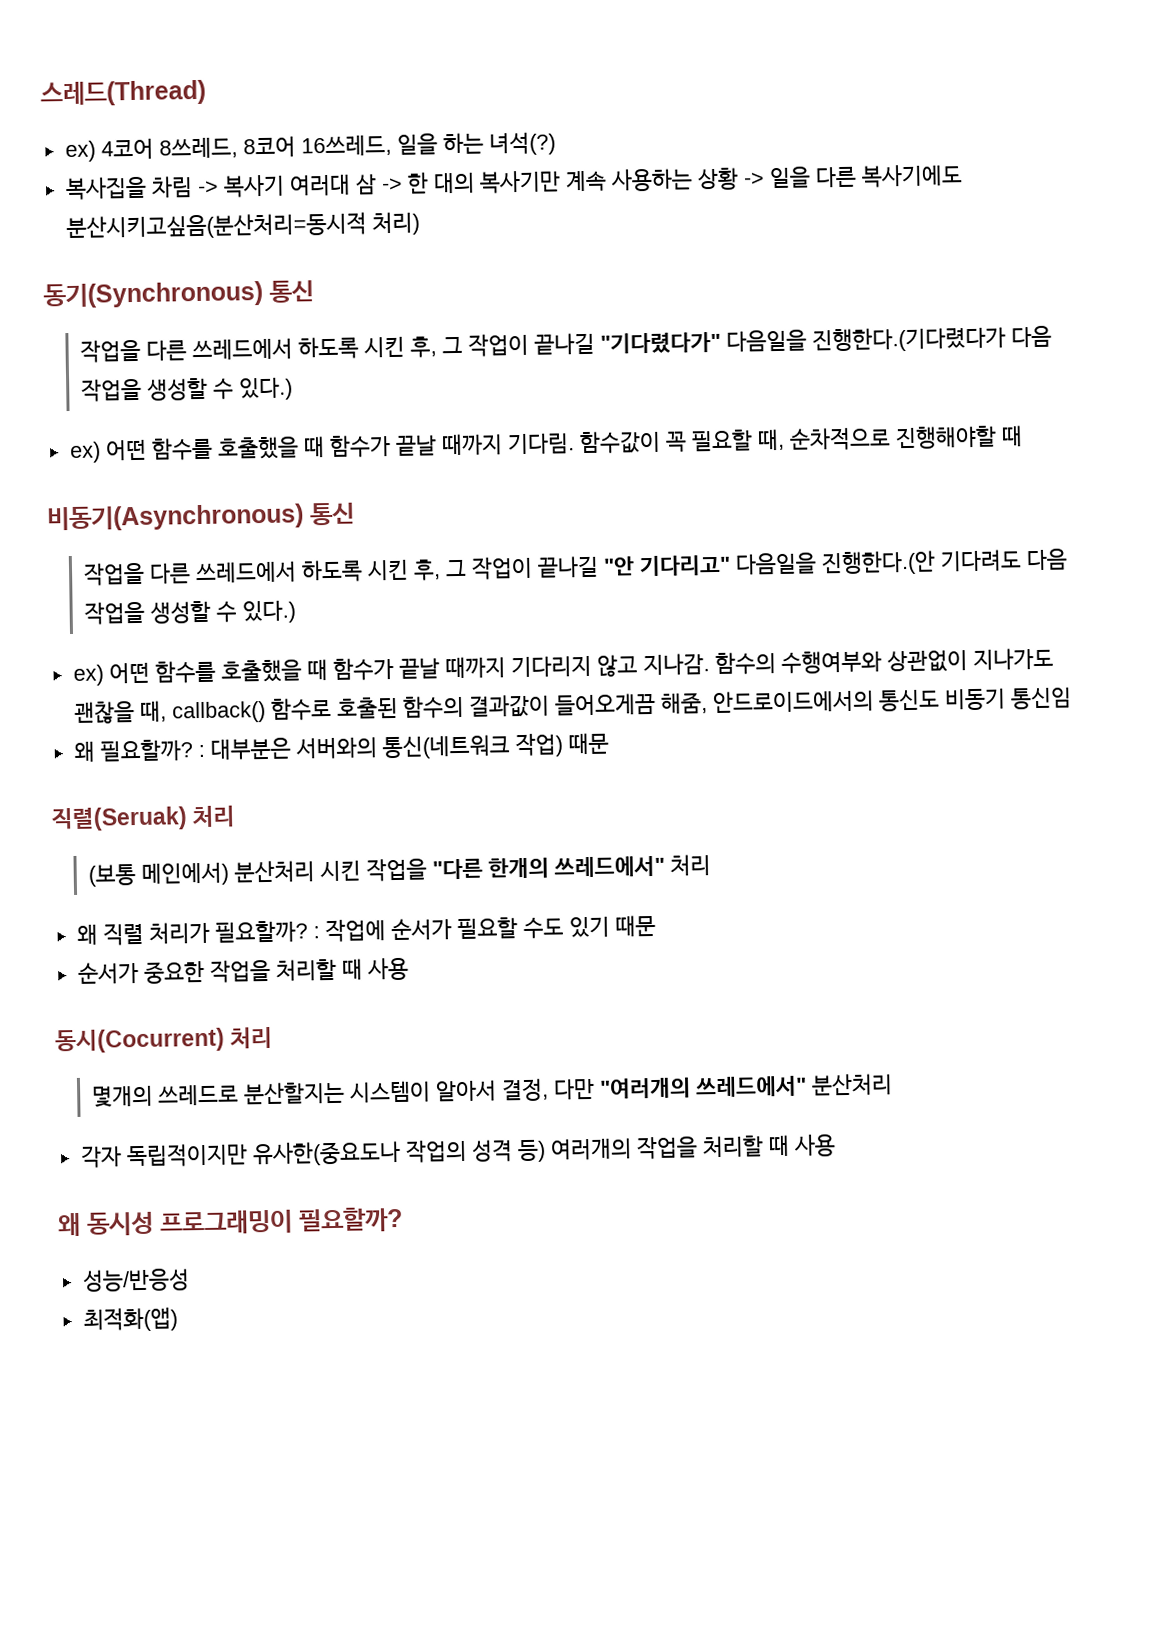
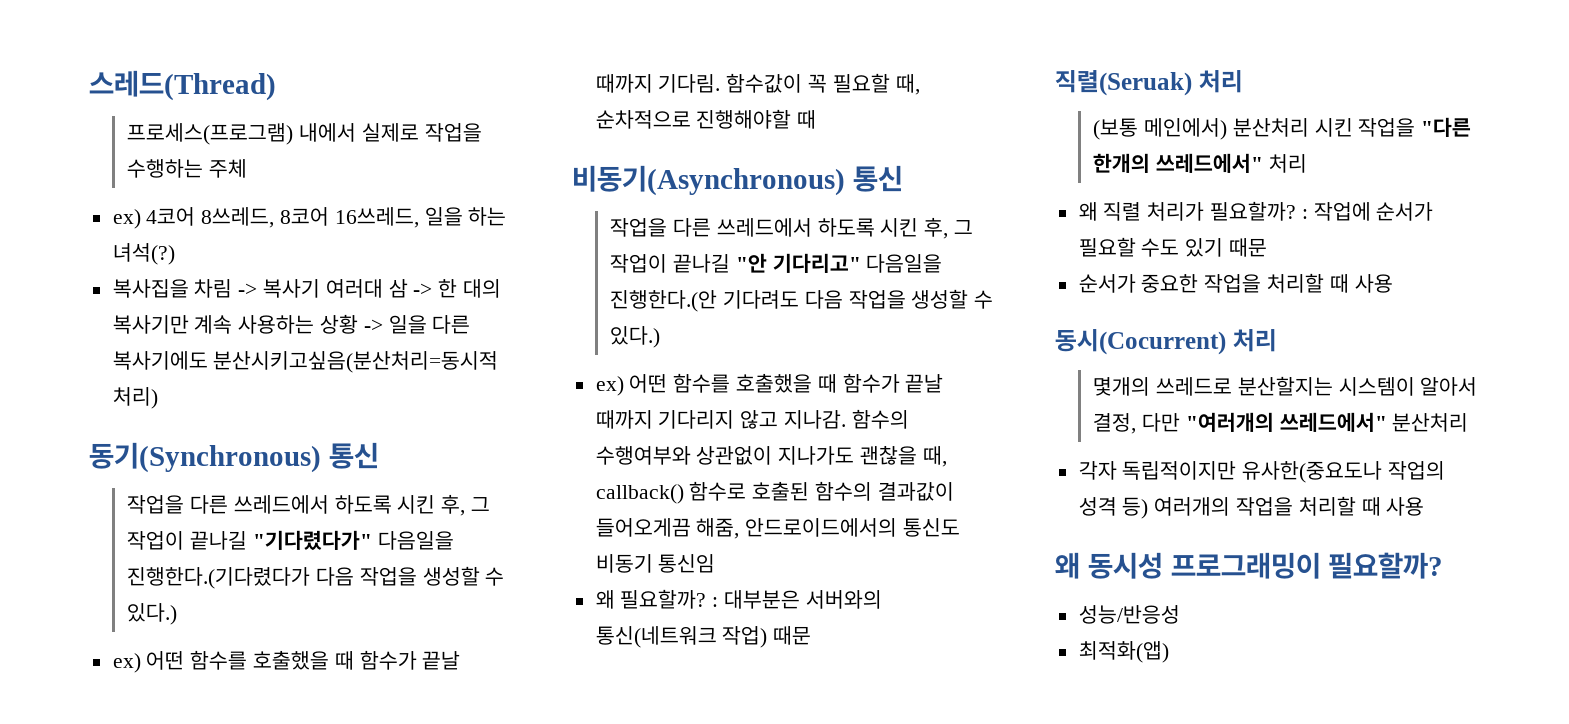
(206, 93) none -> [127,123,482,145] [127,159,248,178] // 프로세스(프로그램) 내에서 실제로 작업을 수행하는 주체

